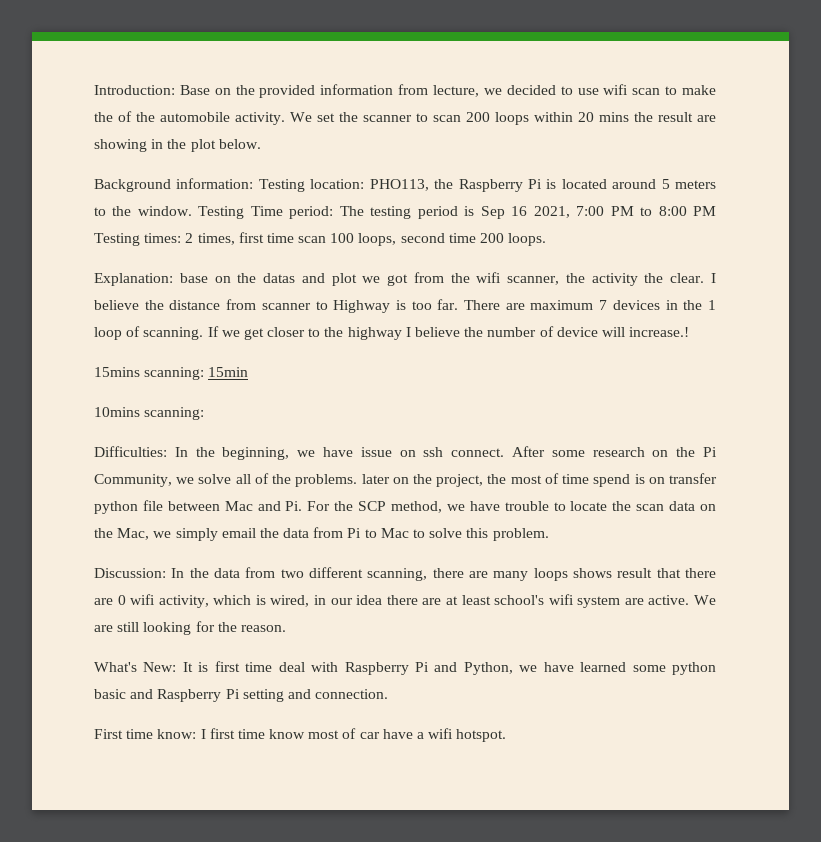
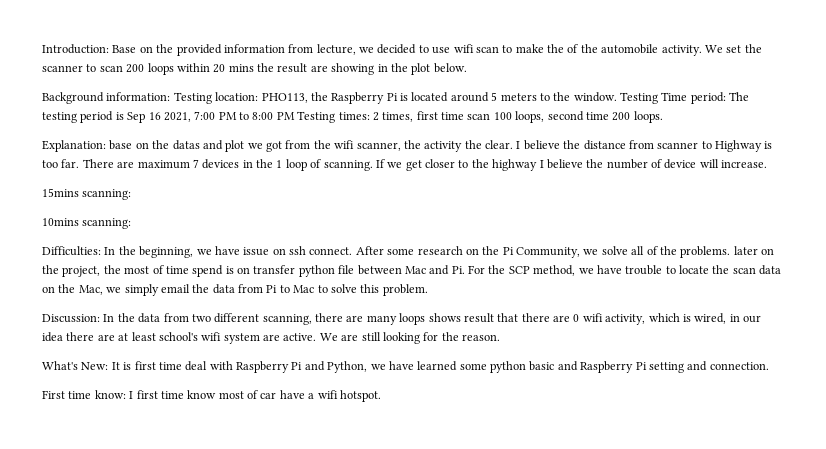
[629,327,690,337] increase.! -> [721,160,768,168] increase.
[208,367,249,377] 15min -> (132, 194) none

